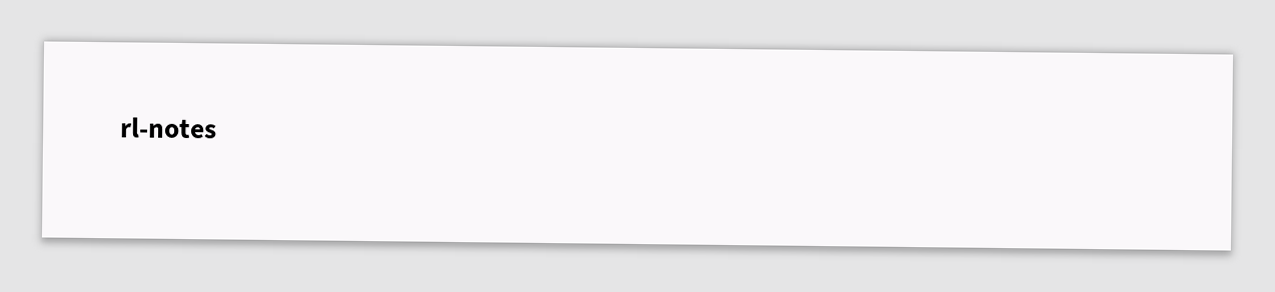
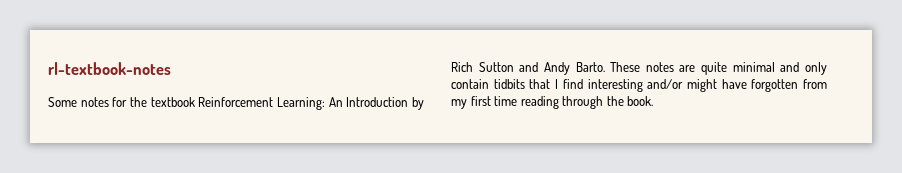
[120,117,217,139] rl-notes -> [48,62,171,75] [48,97,424,110] [451,62,827,75] [451,79,827,92] [451,96,654,109] rl-textbook-notes // Some notes for the textbook Reinforcement Learning: An Introduction by Rich Sutton and Andy Barto. These notes are quite minimal and only contain tidbits that I find interesting and/or might have forgotten from my first time reading through the book.

